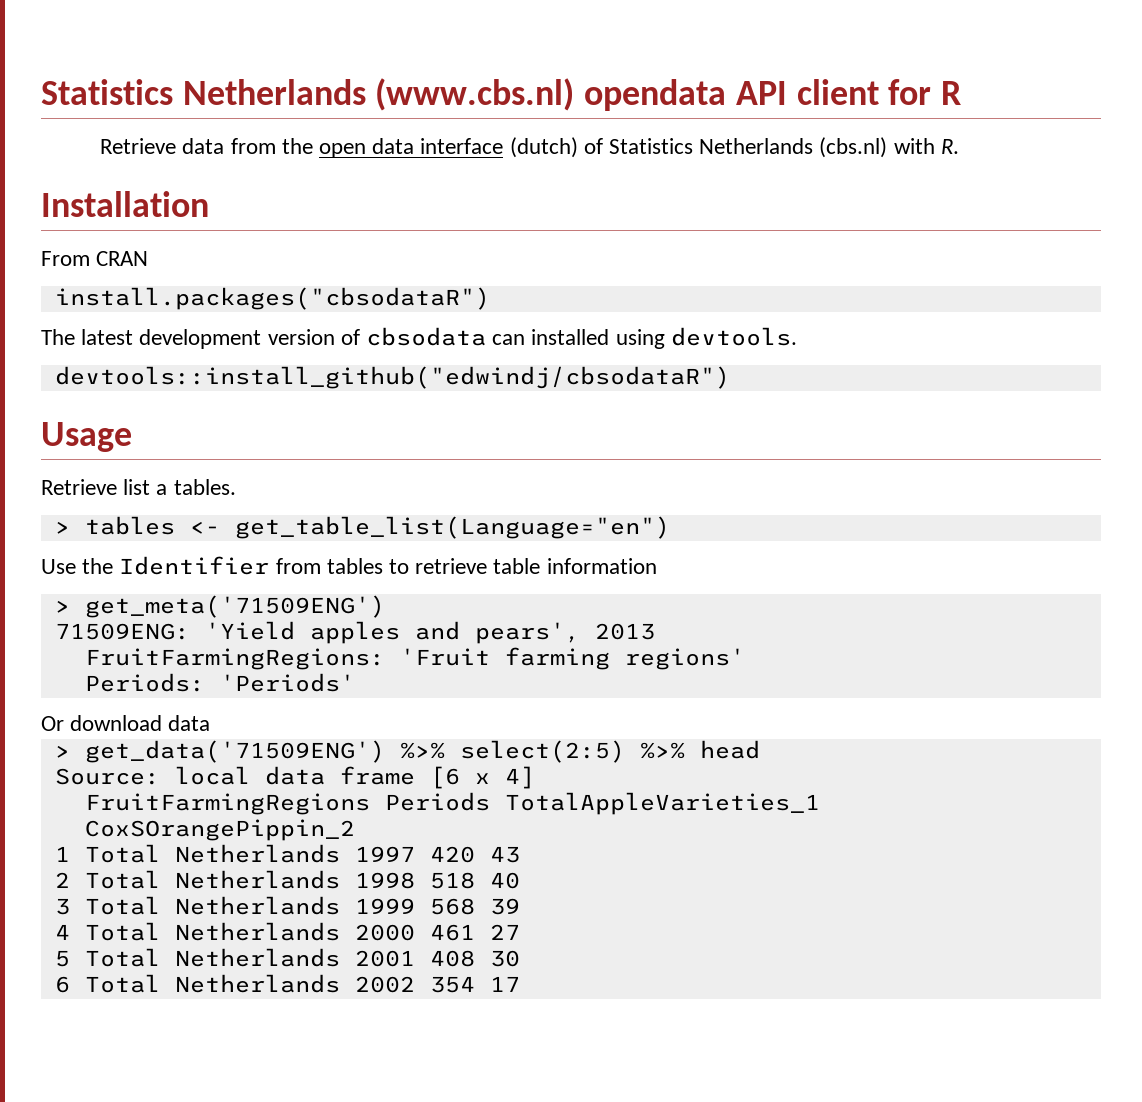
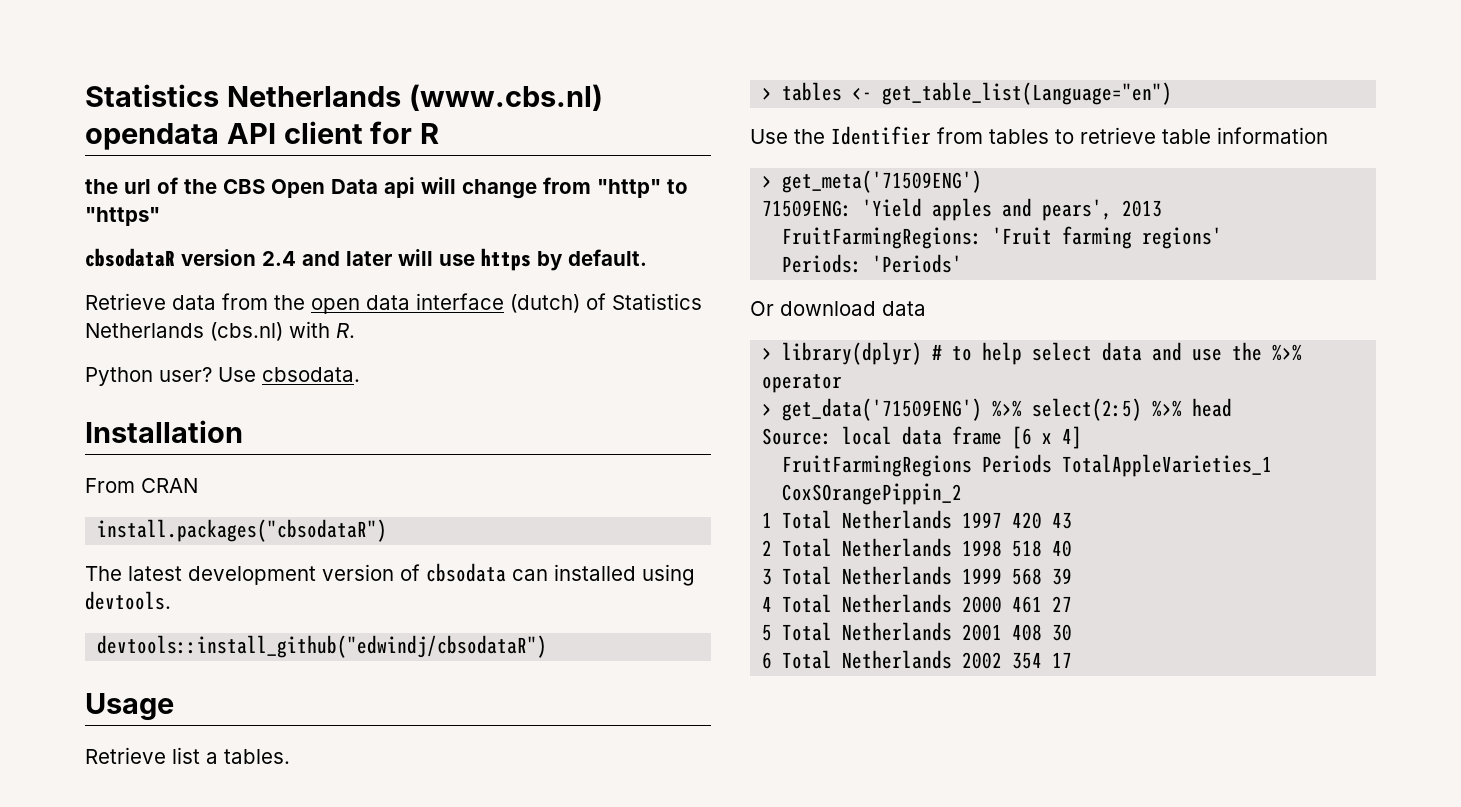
(962, 93) none -> [85,177,688,199] [85,207,160,226] [85,248,647,271] // the url of the CBS Open Data api will change from "http" to "https" // cbsodataR version 2.4 and later will use https by default.
(959, 146) none -> [85,367,360,386] // Python user? Use cbsodata.
(211, 723) none -> [762,342,1303,365] [762,374,843,393] // > library(dplyr) # to help select data and use the %>% operator

